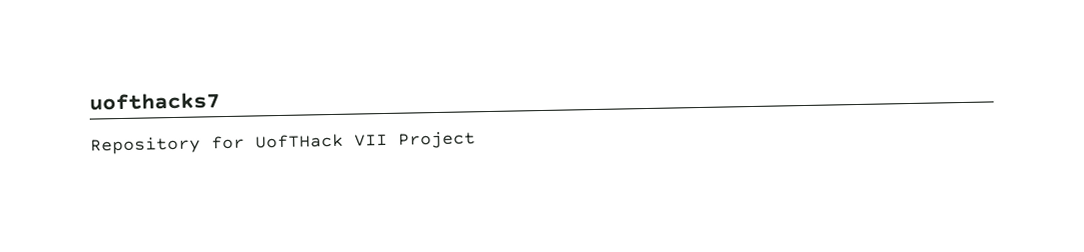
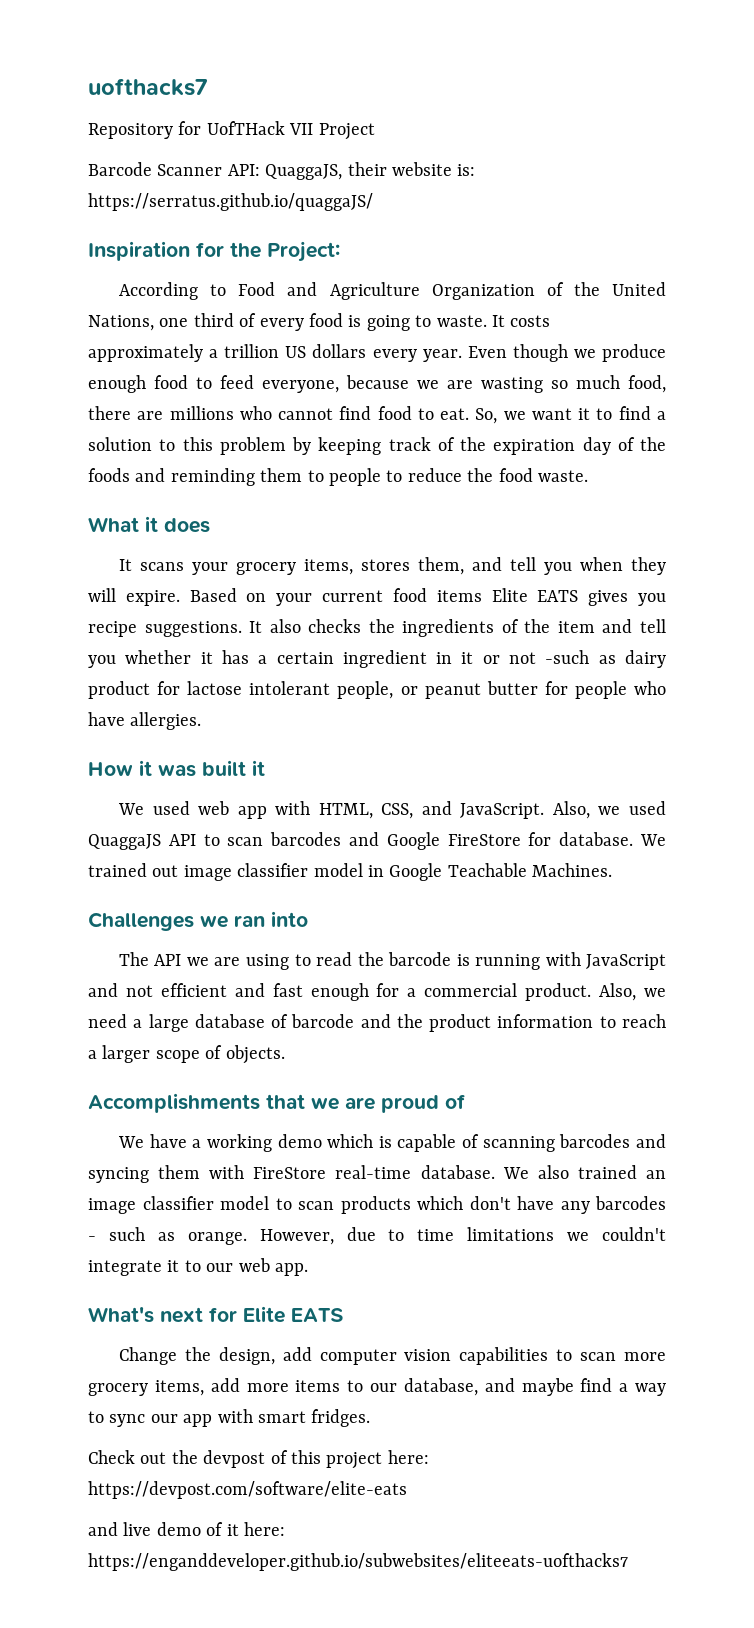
(476, 140) none -> [88,162,476,180] [88,193,373,211] [88,241,340,262] [118,282,666,300] [88,313,551,331] [88,344,667,362] [88,375,666,393] [88,406,666,424] [88,437,666,455] [88,468,588,486] [88,516,210,533] [118,557,667,575] [88,588,666,606] [88,619,667,637] [88,650,666,668] [88,681,667,699] [88,712,202,730] [88,760,265,777] [117,801,667,819] [88,832,666,850] [88,863,613,881] [88,911,308,931] [118,952,666,970] [88,983,667,1001] [88,1014,666,1032] [88,1045,285,1064] [88,1093,466,1113] [117,1134,667,1152] [88,1165,666,1183] [88,1196,666,1214] [88,1227,666,1245] [88,1258,308,1276] [88,1306,343,1323] [118,1347,666,1365] [88,1378,666,1396] [88,1409,371,1427] [88,1450,429,1469] [88,1481,407,1499] [88,1522,285,1536] [88,1553,628,1571] // Barcode Scanner API: QuaggaJS, their website is: https://serratus.github.io/quaggaJS/ // Inspiration for the Project: // According to Food and Agriculture Organization of the United Nations, one third of every food is going to waste. It costs approximately a trillion US dollars every year. Even though we produce enough food to feed everyone, because we are wasting so much food, there are millions who cannot find food to eat. So, we want it to find a solution to this problem by keeping track of the expiration day of the foods and reminding them to people to reduce the food waste. // What it does // It scans your grocery items, stores them, and tell you when they will expire. Based on your current food items Elite EATS gives you recipe suggestions. It also checks the ingredients of the item and tell you whether it has a certain ingredient in it or not -such as dairy product for lactose intolerant people, or peanut butter for people who have allergies. // How it was built it // We used web app with HTML, CSS, and JavaScript. Also, we used QuaggaJS API to scan barcodes and Google FireStore for database. We trained out image classifier model in Google Teachable Machines. // Challenges we ran into // The API we are using to read the barcode is running with JavaScript and not efficient and fast enough for a commercial product. Also, we need a large database of barcode and the product information to reach a larger scope of objects. // Accomplishments that we are proud of // We have a working demo which is capable of scanning barcodes and syncing them with FireStore real-time database. We also trained an image classifier model to scan products which don't have any barcodes - such as orange. However, due to time limitations we couldn't integrate it to our web app. // What's next for Elite EATS // Change the design, add computer vision capabilities to scan more grocery items, add more items to our database, and maybe find a way to sync our app with smart fridges. // Check out the devpost of this project here: https://devpost.com/software/elite-eats // and live demo of it here: https://enganddeveloper.github.io/subwebsites/eliteeats-uofthacks7

